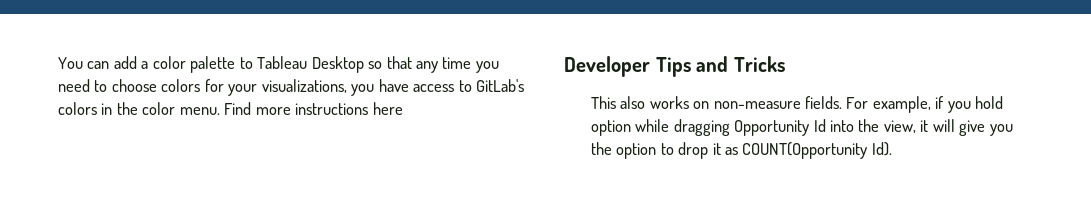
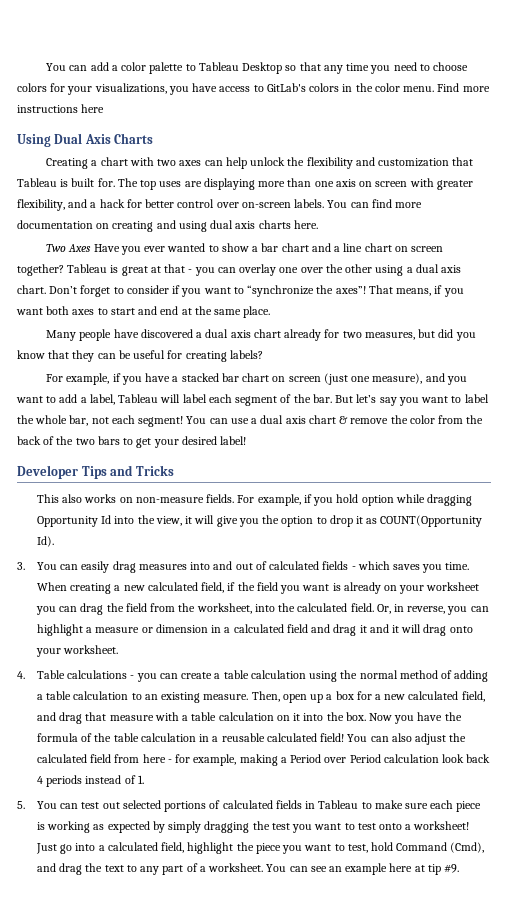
(403, 108) none -> [17,133,154,147] [46,157,474,169] [17,178,473,190] [17,199,423,211] [17,220,318,232] [46,243,444,255] [17,264,462,276] [17,285,464,297] [16,306,271,318] [46,329,476,341] [17,350,263,362] [46,373,467,385] [16,394,489,406] [17,415,484,427] [17,436,247,448] // Using Dual Axis Charts // Creating a chart with two axes can help unlock the flexibility and customization that Tableau is built for. The top uses are displaying more than one axis on screen with greater flexibility, and a hack for better control over on-screen labels. You can find more documentation on creating and using dual axis charts here. // Two Axes Have you ever wanted to show a bar chart and a line chart on screen together? Tableau is great at that - you can overlay one over the other using a dual axis chart. Don’t forget to consider if you want to “synchronize the axes”! That means, if you want both axes to start and end at the same place. // Many people have discovered a dual axis chart already for two measures, but did you know that they can be useful for creating labels? // For example, if you have a stacked bar chart on screen (just one measure), and you want to add a label, Tableau will label each segment of the bar. But let’s say you want to label the whole bar, not each segment! You can use a dual axis chart & remove the color from the back of the two bars to get your desired label!
(892, 149) none -> [17,561,470,573] [36,582,480,594] [35,603,489,615] [36,624,473,636] [35,645,119,657] [17,670,489,682] [36,691,485,703] [36,712,462,724] [36,733,467,745] [36,754,491,766] [36,775,144,787] [17,800,482,812] [36,821,470,833] [35,842,485,854] [36,863,460,875] // 3. You can easily drag measures into and out of calculated fields - which saves you time. When creating a new calculated field, if the field you want is already on your worksheet you can drag the field from the worksheet, into the calculated field. Or, in reverse, you can highlight a measure or dimension in a calculated field and drag it and it will drag onto your worksheet. // 4. Table calculations - you can create a table calculation using the normal method of adding a table calculation to an existing measure. Then, open up a box for a new calculated field, and drag that measure with a table calculation on it into the box. Now you have the formula of the table calculation in a reusable calculated field! You can also adjust the calculated field from here - for example, making a Period over Period calculation look back 4 periods instead of 1. // 5. You can test out selected portions of calculated fields in Tableau to make sure each piece is working as expected by simply dragging the test you want to test onto a worksheet! Just go into a calculated field, highlight the piece you want to test, hold Command (Cmd), and drag the text to any part of a worksheet. You can see an example here at tip #9.

